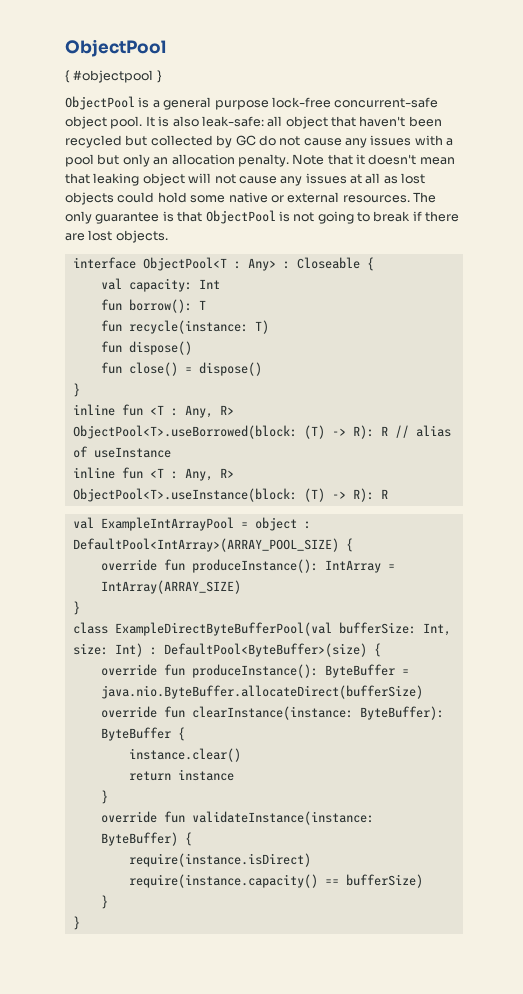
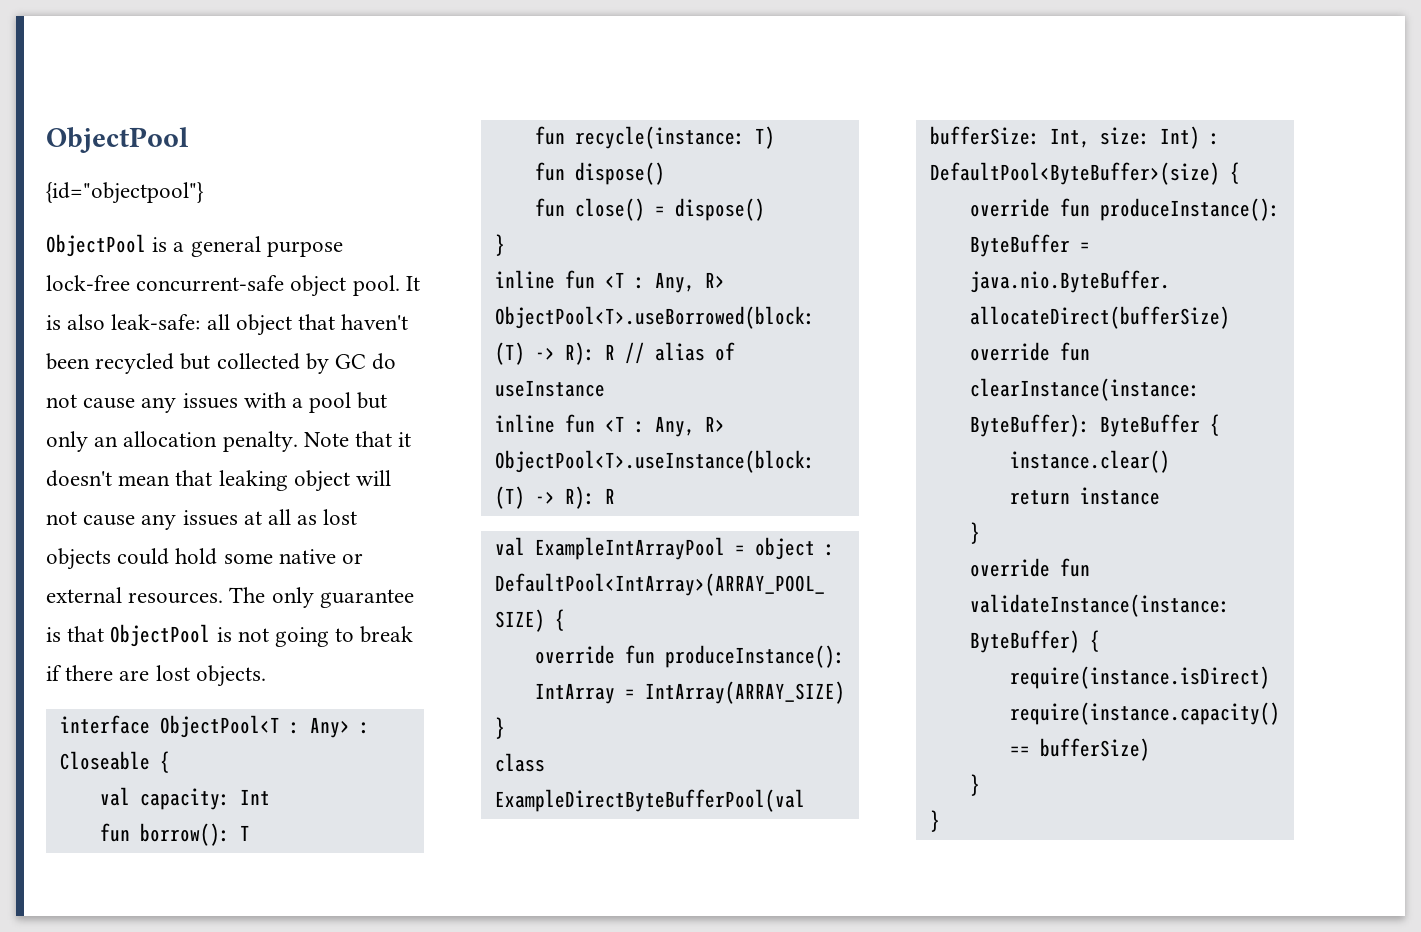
[65,70,162,83] { #objectpool } -> [46,182,204,204] {id="objectpool"}

